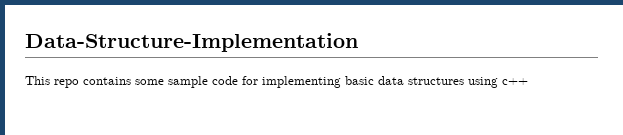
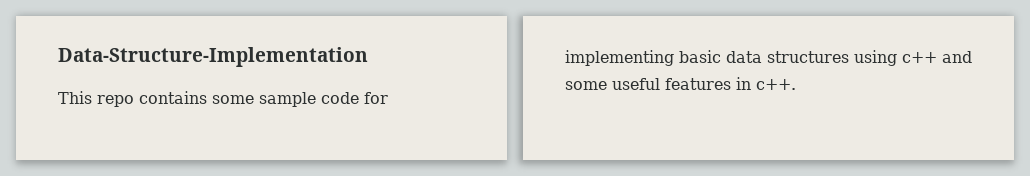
(528, 81) none -> [942,51,972,63] [565,77,796,90] and some useful features in c++.

